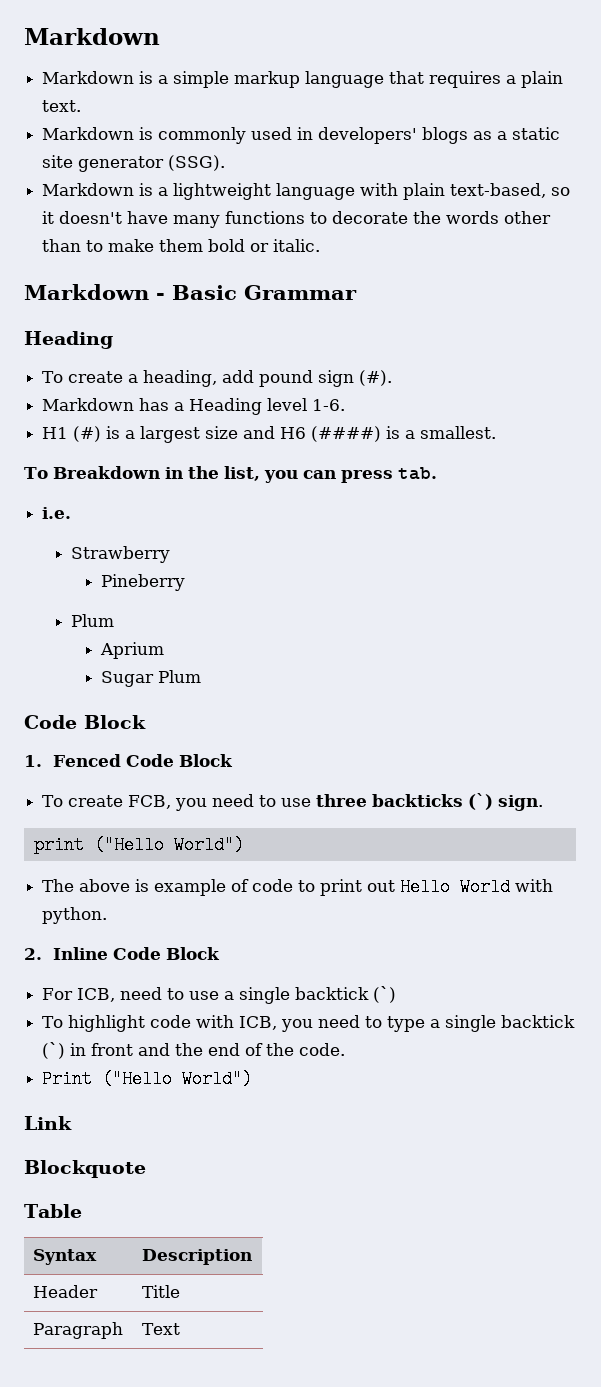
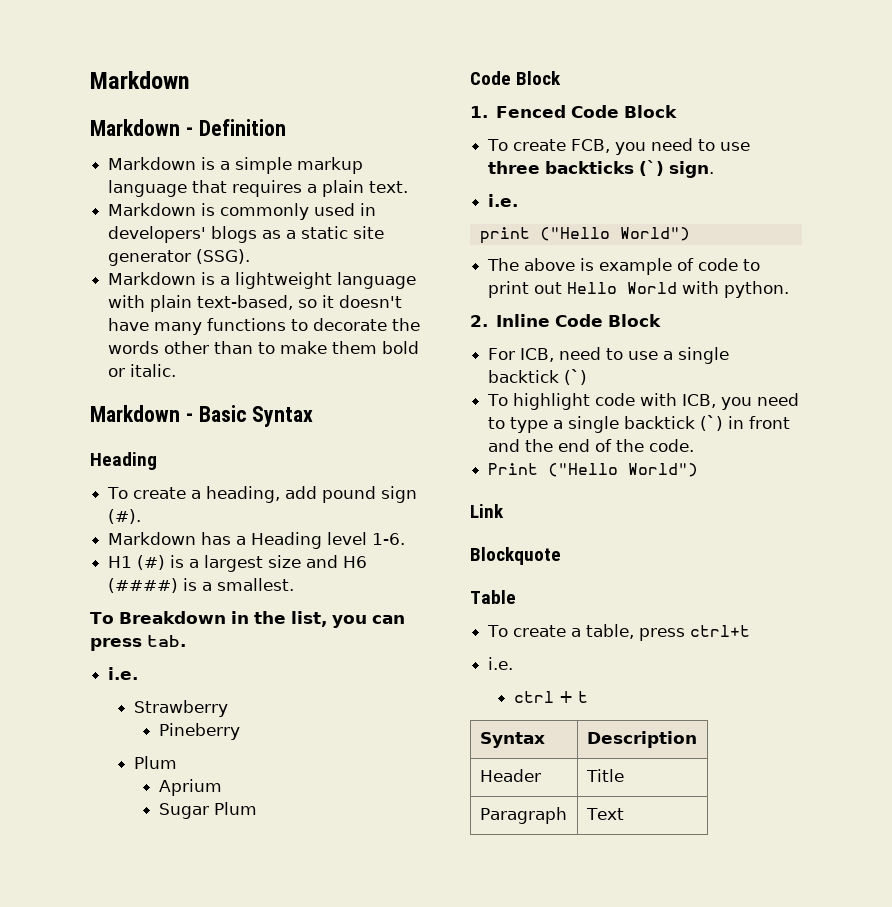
[24,28,160,45] Markdown -> [90,71,190,89] [90,119,286,136] Markdown // Markdown - Definition
[244,285,357,300] Grammar -> [252,406,314,427] Syntax
(544, 803) none -> [488,194,519,207] // i.e.
(82, 1211) none -> [487,624,751,641] [488,657,514,670] [513,691,588,703] // To create a table, press ctrl+t // i.e. // ctrl + t

